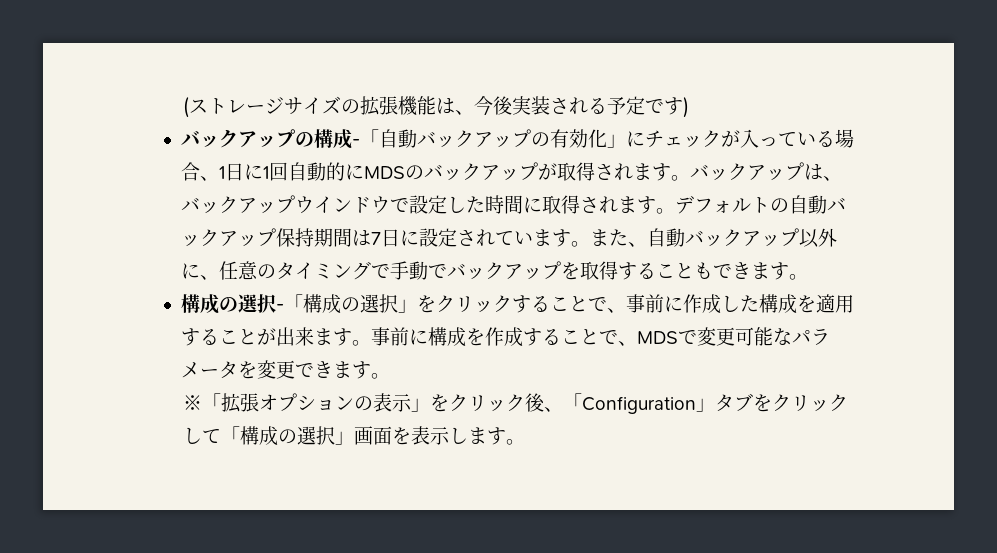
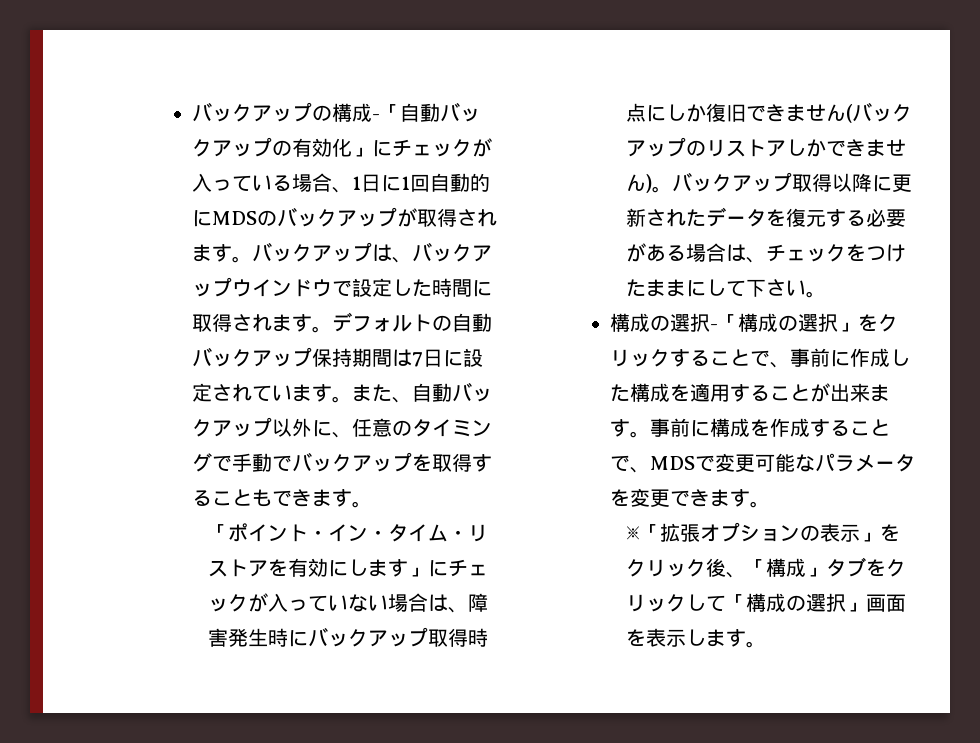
[182,96,689,118] (ストレージサイズの拡張機能は、今後実装される予定です) // -> (192, 112) none
(809, 277) none -> [208,523,489,542] [208,558,489,577] [208,593,489,613] [208,627,489,647] [626,102,913,123] [626,137,907,157] [626,172,913,193] [626,207,907,227] [626,243,907,263] [626,279,827,298] // 「ポイント・イン・タイム・リストアを有効にします」にチェックが入っていない場合は、障害発生時にバックアップ取得時点にしか復旧できません(バックアップのリストアしかできません)。バックアップ取得以降に更新されたデータを復元する必要がある場合は、チェックをつけたままにして下さい。
[581,396,696,414] Configuration -> [766,558,807,577] 構成

